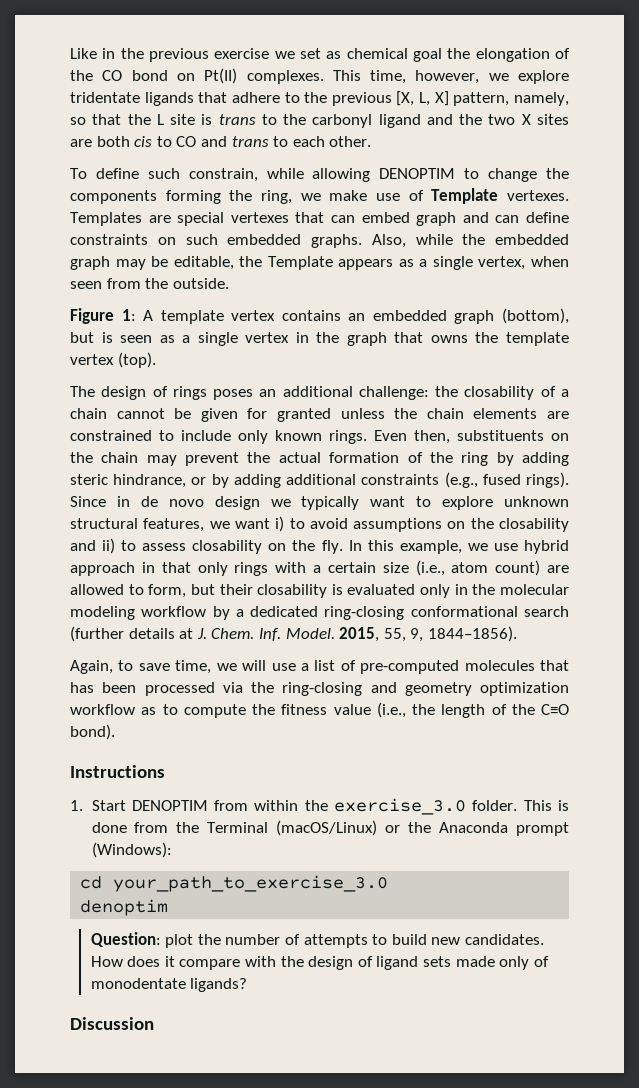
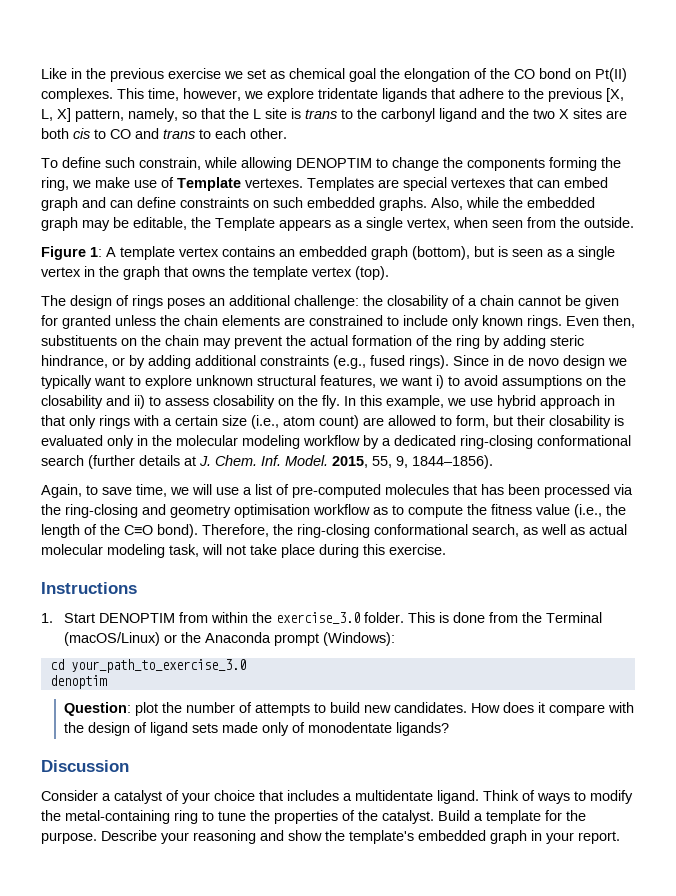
[480,682,569,696] optimization -> [234,504,310,518] optimisation
(115, 732) none -> [202,524,627,538] [41,544,446,558] Therefore, the ring-closing conformational search, as well as actual molecular modeling task, will not take place during this exercise.
(154, 1023) none -> [41,790,633,804] [41,810,586,824] [41,830,620,844] // Consider a catalyst of your choice that includes a multidentate ligand. Think of ways to modify the metal-containing ring to tune the properties of the catalyst. Build a template for the purpose. Describe your reasoning and show the template's embedded graph in your report.

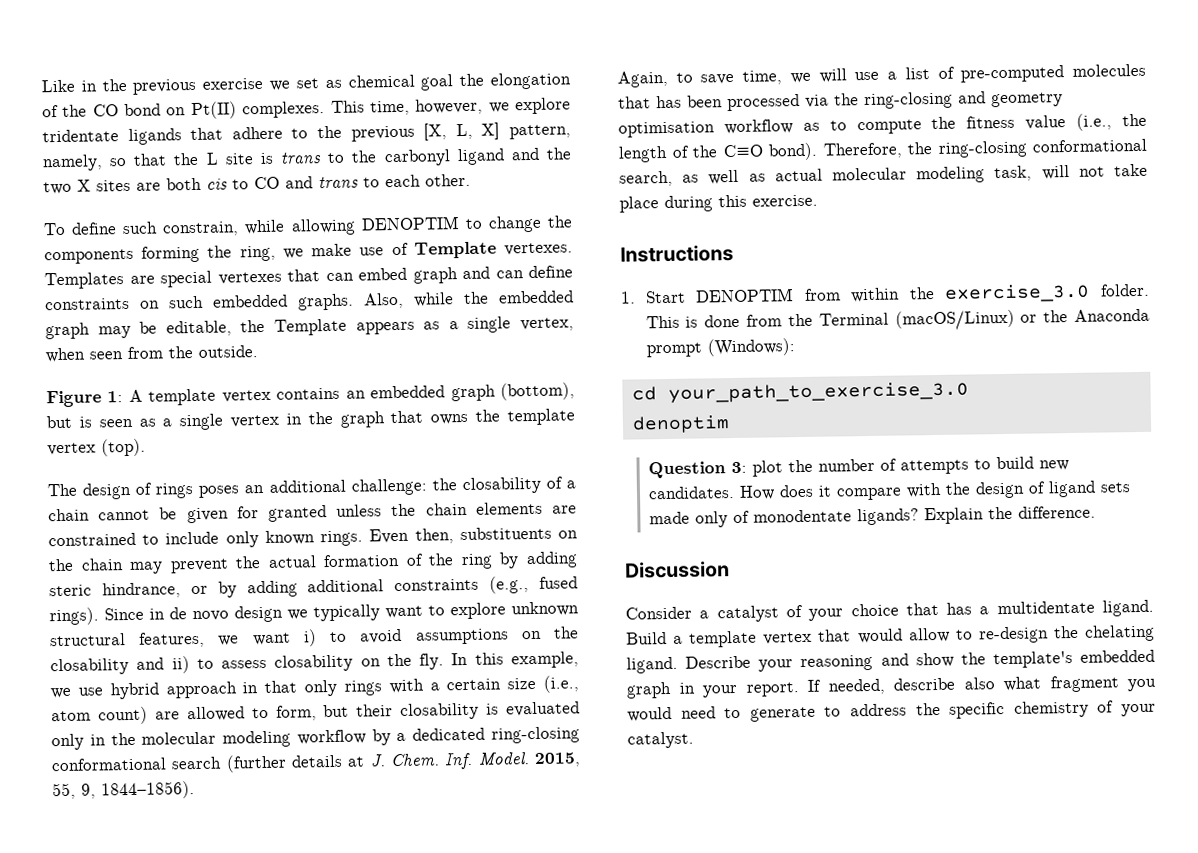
[64,702,132,716] Question: -> [647,461,747,479] Question 3:
(450, 729) none -> [923,505,1096,525] Explain the difference.
[287,790,339,801] includes -> [946,602,973,615] has
[483,790,633,804] [41,810,586,824] [41,832,97,844] Think of ways to modify the metal-containing ring to tune the properties of the catalyst. Build a template for the purpose. -> [626,624,1155,648] [626,656,678,674] Build a template vertex that would allow to re-design the chelating ligand.
(620, 837) none -> [807,675,1156,695] [627,700,1156,722] [627,731,694,749] If needed, describe also what fragment you would need to generate to address the specific chemistry of your catalyst.

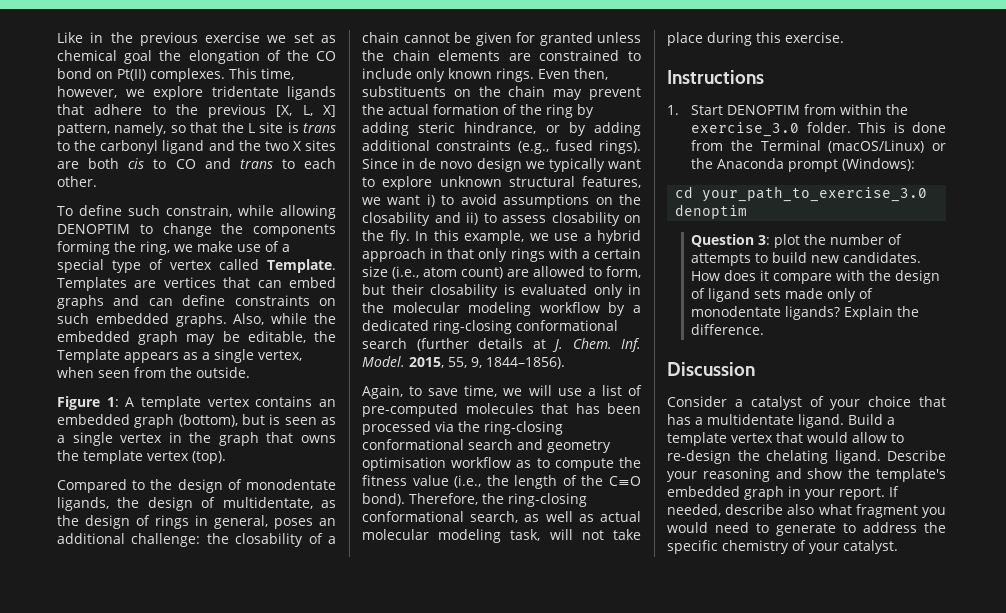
[413,241,573,259] [44,270,282,290] Template vertexes. Templates are special vertexes -> [282,244,290,252] [57,259,336,273] [57,277,216,291] a special type of vertex called Template. Templates are vertices
[412,267,458,284] graph -> [57,295,104,309] graphs
[47,483,77,497] The -> [57,479,336,493] [57,497,336,511] [57,515,79,526] Compared to the design of monodentate ligands, the design of multidentate, as the
(195, 491) none -> [195,515,268,529] in general,
(103, 691) none -> [583,233,592,241] a
(953, 100) none -> [362,439,513,450] conformational search

